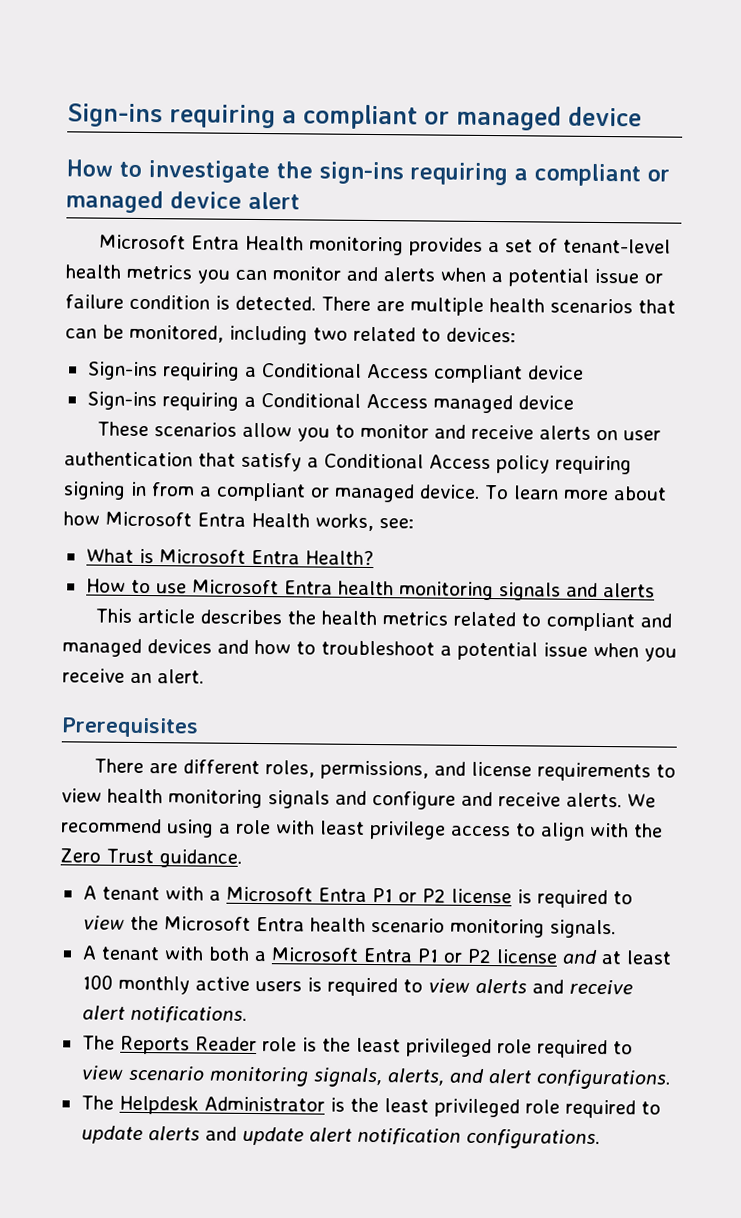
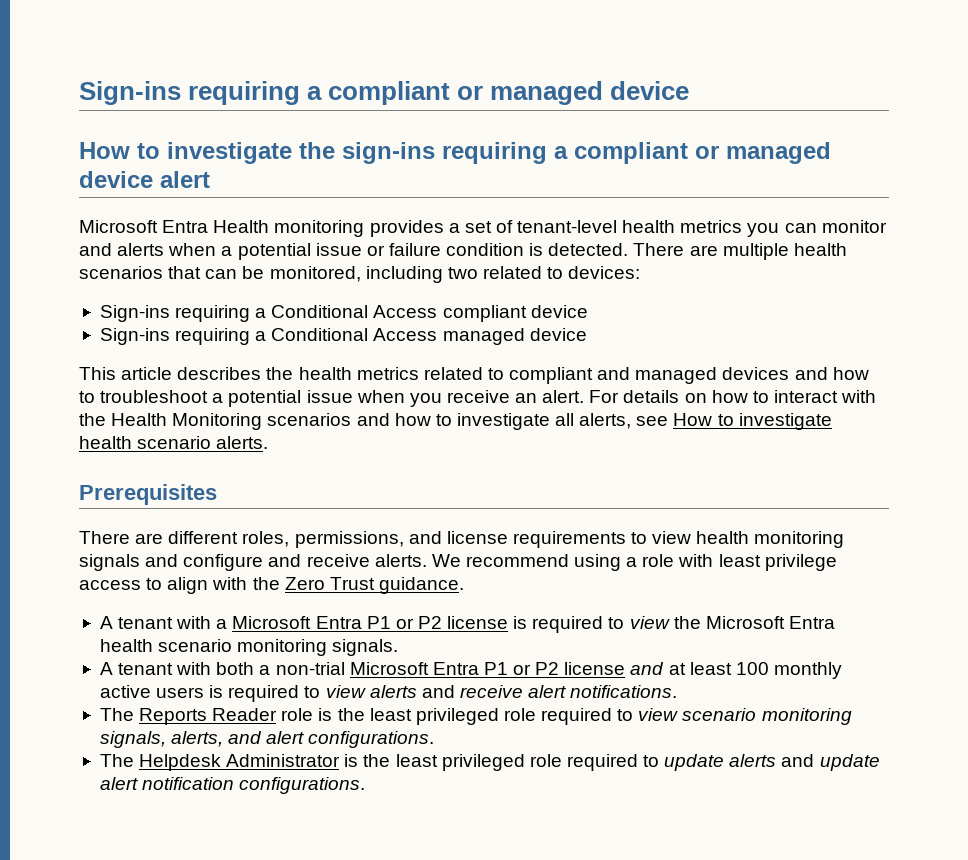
[97,421,662,442] [64,451,632,475] [63,481,667,503] [63,511,414,532] [85,548,374,566] [85,578,655,601] // These scenarios allow you to monitor and receive alerts on user authentication that satisfy a Conditional Access policy requiring signing in from a compliant or managed device. To learn more about how Microsoft Entra Health works, see: // What is Microsoft Entra Health? // How to use Microsoft Entra health monitoring signals and alerts -> (587, 334) none
(204, 676) none -> [589,390,877,403] [79,413,832,430] [79,436,269,449] For details on how to interact with the Health Monitoring scenarios and how to investigate all alerts, see How to investigate health scenario alerts.
(267, 956) none -> [275,662,345,675] non-trial

